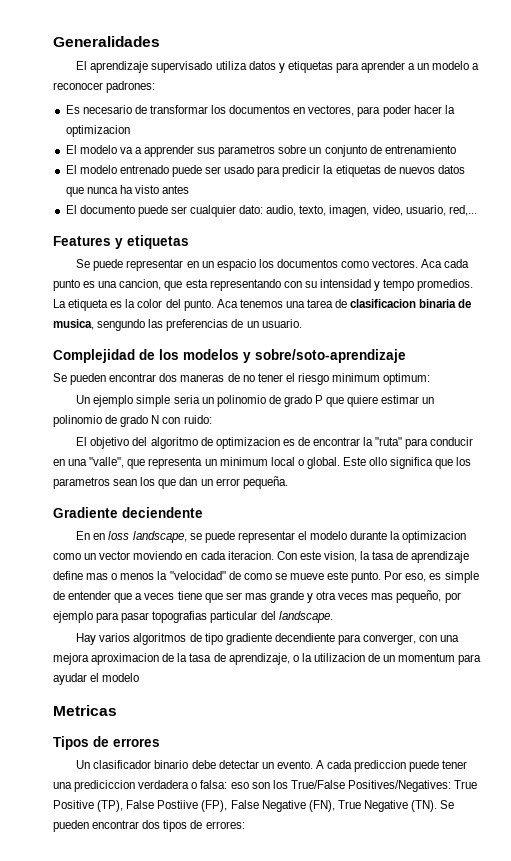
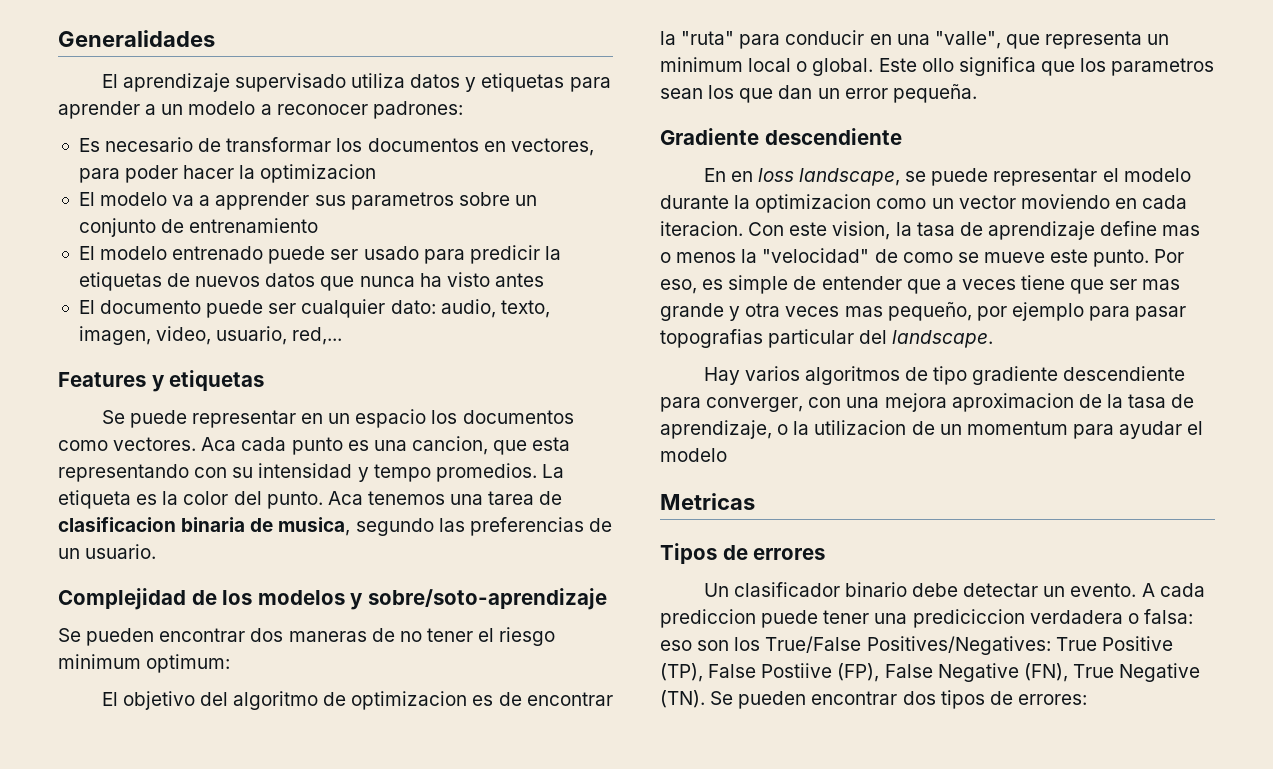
[97,319,146,331] sengundo -> [355,518,434,536] segundo
[76,395,435,407] [53,415,212,427] // Un ejemplo simple seria un polinomio de grado P que quiere estimar un polinomio de grado N con ruido: -> (231, 663) none
[122,507,203,518] deciendente -> [764,128,902,145] descendiente
[274,633,335,642] decendiente -> [1063,366,1186,381] descendiente

